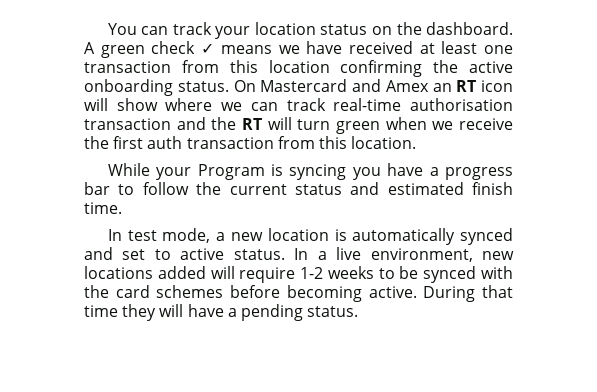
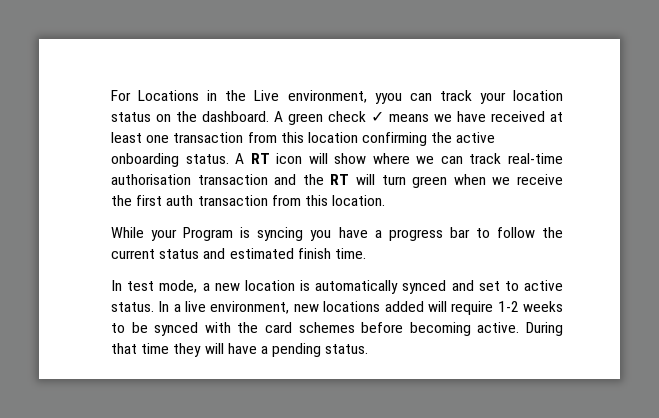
[107,23,137,35] You -> [111,90,402,104] For Locations in the Live environment, yyou
[233,79,452,92] On Mastercard and Amex an -> [235,153,245,164] A

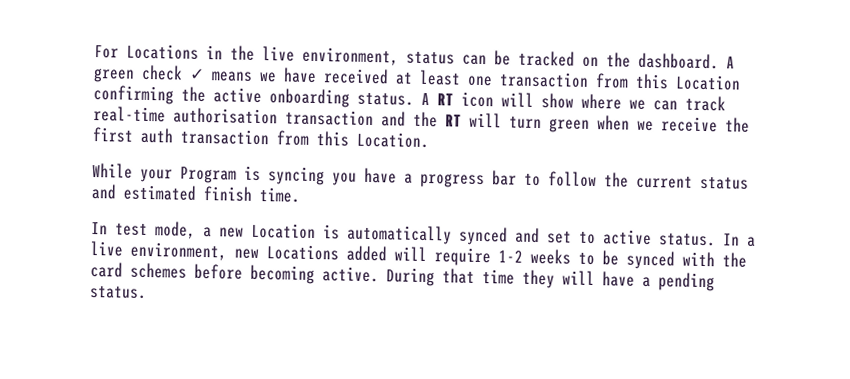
[254,90,563,104] [111,112,151,122] Live environment, yyou can track your location status -> [262,46,575,67] live environment, status can be tracked
[307,132,358,143] location -> [675,74,741,91] Location
[332,195,386,206] location. -> [356,131,430,149] Location.
[244,280,295,291] location -> [251,222,316,240] Location
[323,301,381,312] locations -> [266,244,339,261] Locations

